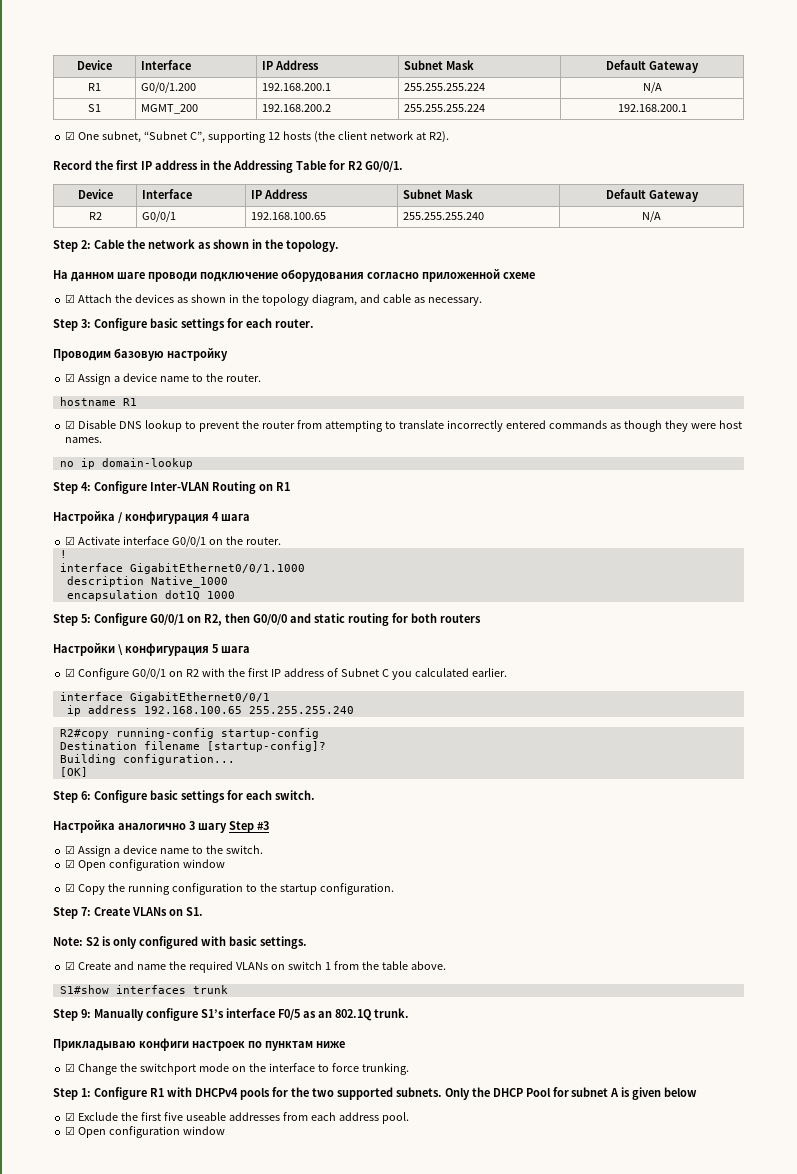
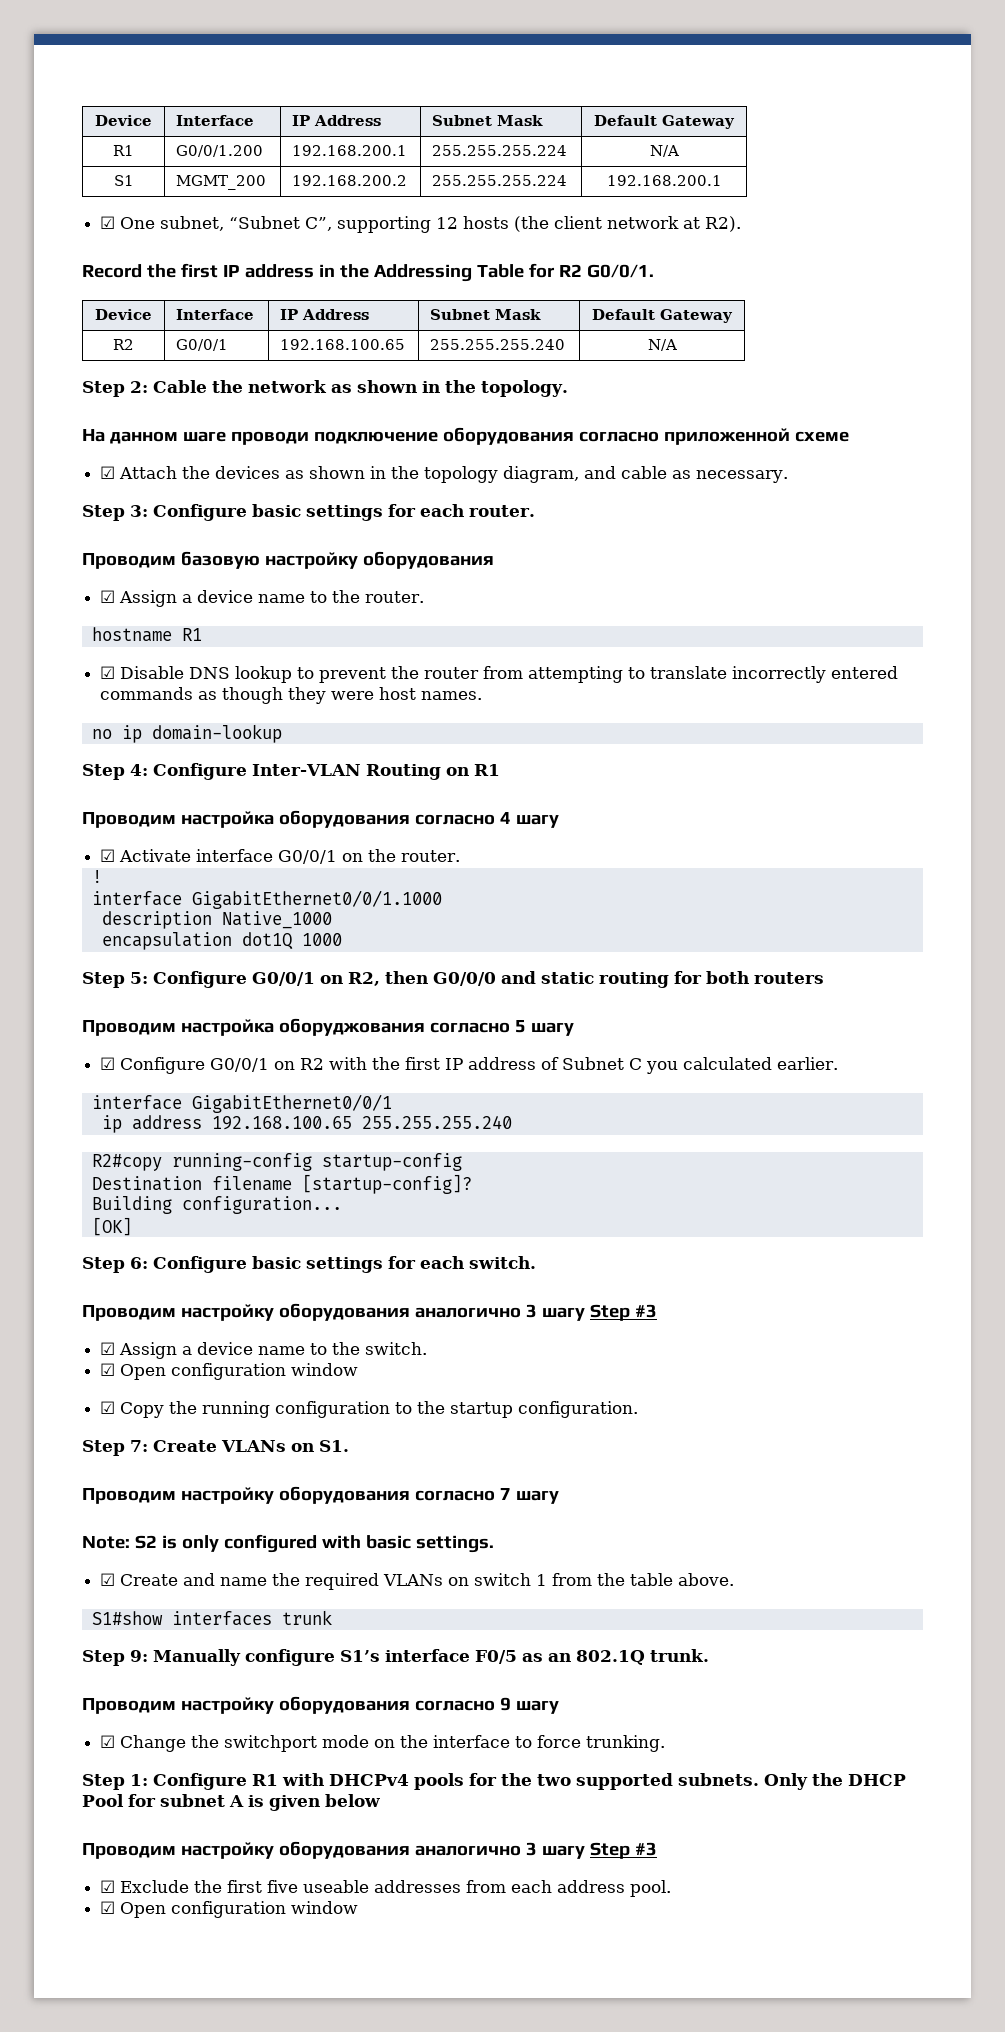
(228, 354) none -> [362,551,494,569] оборудования
[53,511,250,524] Настройка / конфигурация 4 шага -> [82,810,559,828] Проводим настройка оборудования согласно 4 шагу
[53,643,250,656] Настройки \ конфигурация 5 шага -> [82,1018,574,1036] Проводим настройка оборуджования согласно 5 шагу
[53,820,115,833] Настройка -> [82,1303,410,1321] Проводим настройку оборудования
(203, 911) none -> [82,1486,559,1504] // Проводим настройку оборудования согласно 7 шагу
[53,1038,345,1051] Прикладываю конфиги настроек по пунктам ниже -> [82,1696,559,1714] Проводим настройку оборудования согласно 9 шагу
(698, 1092) none -> [82,1841,657,1859] // Проводим настройку оборудования аналогично 3 шагу Step #3

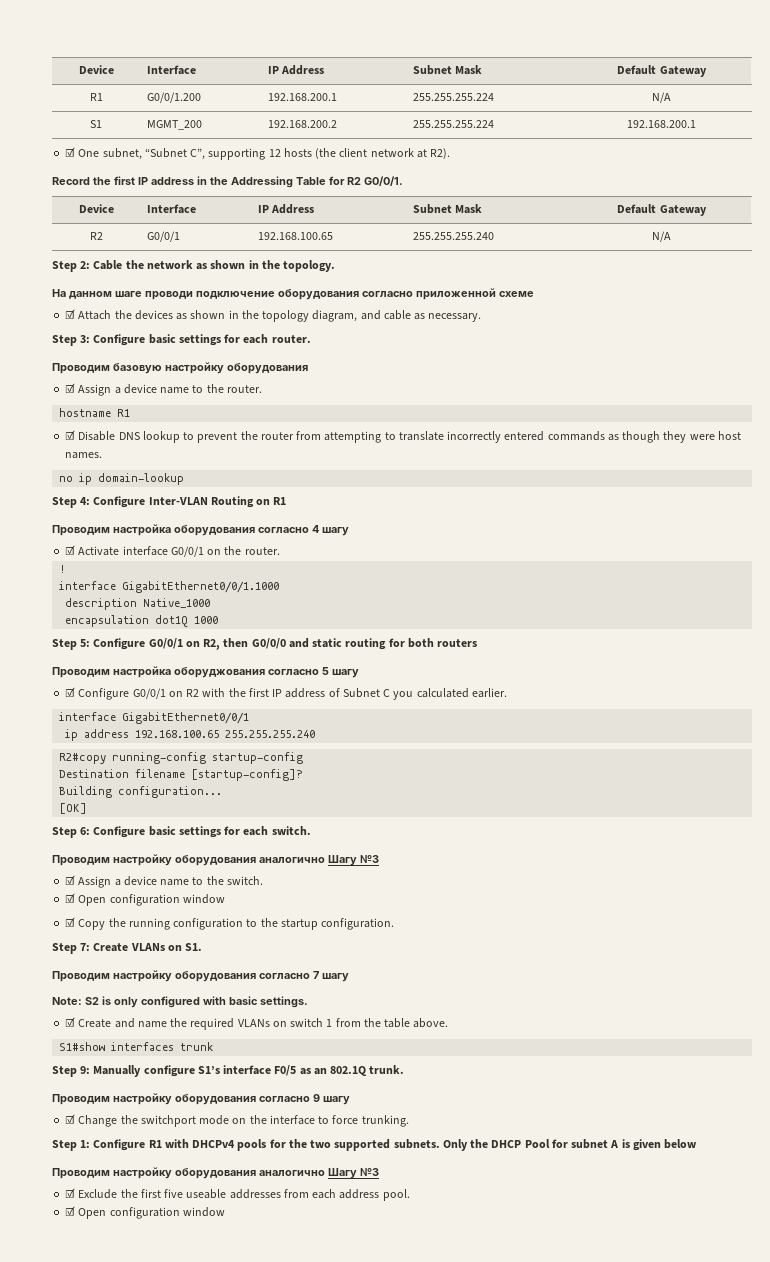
[525,1304,657,1321] 3 шагу Step #3 -> [328,855,379,866] Шагу №3
[525,1842,657,1859] 3 шагу Step #3 -> [328,1168,379,1179] Шагу №3

